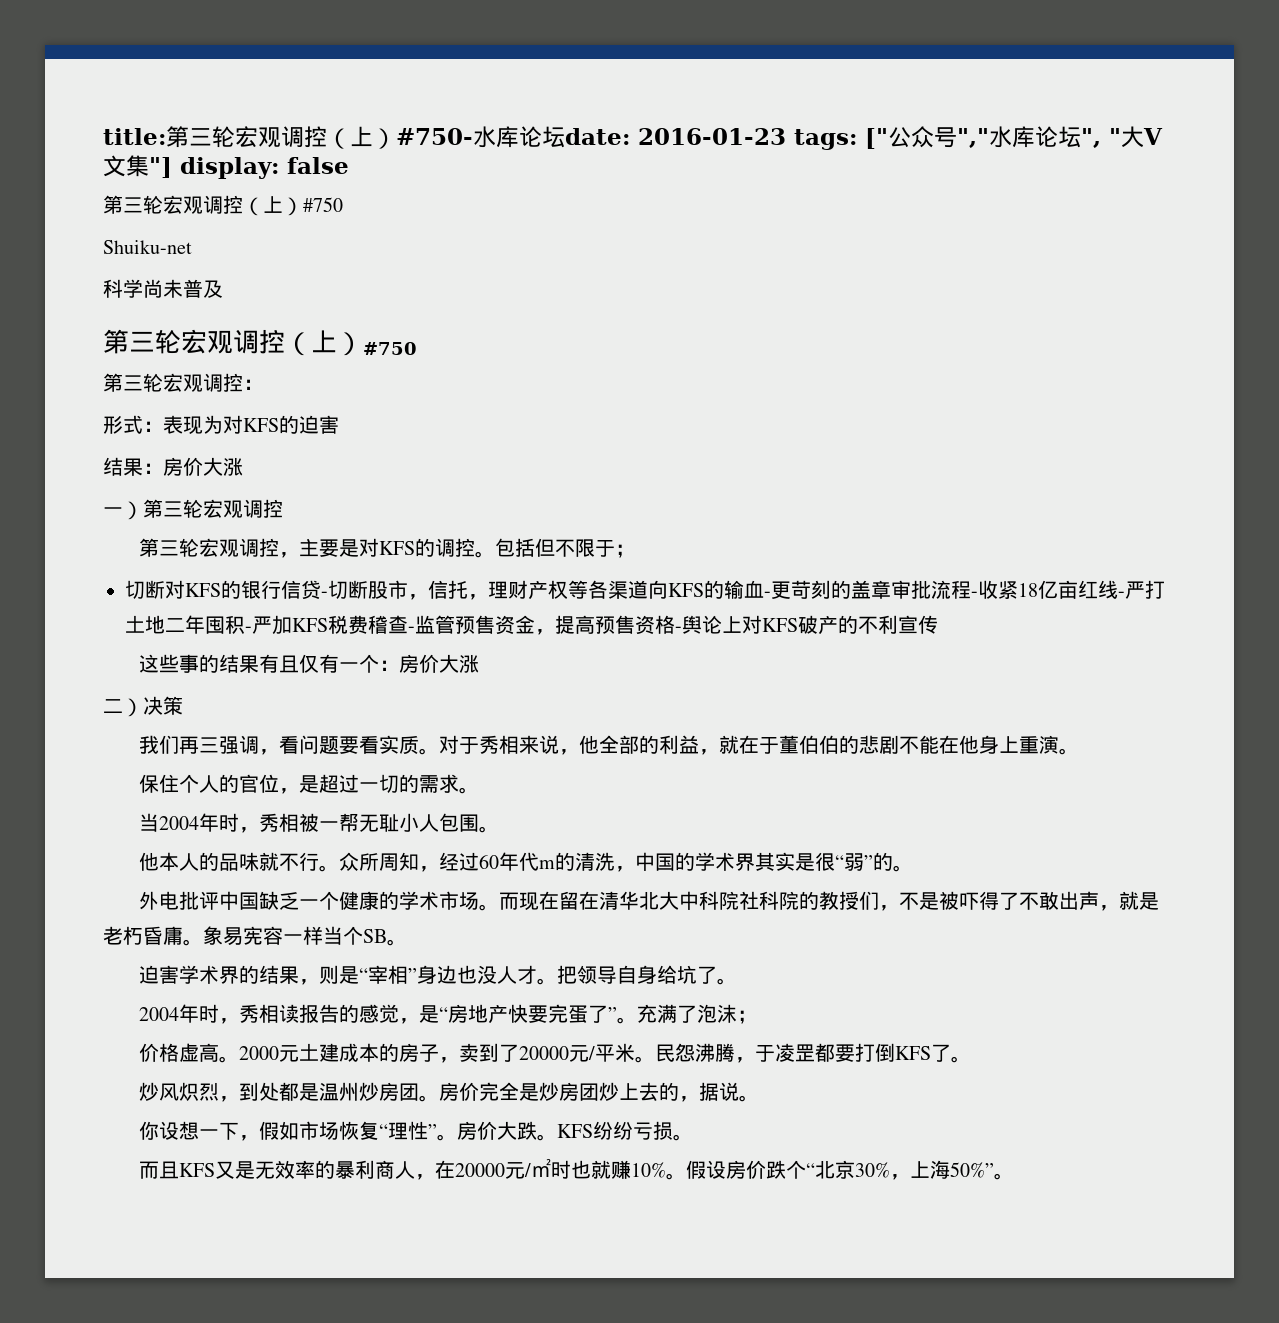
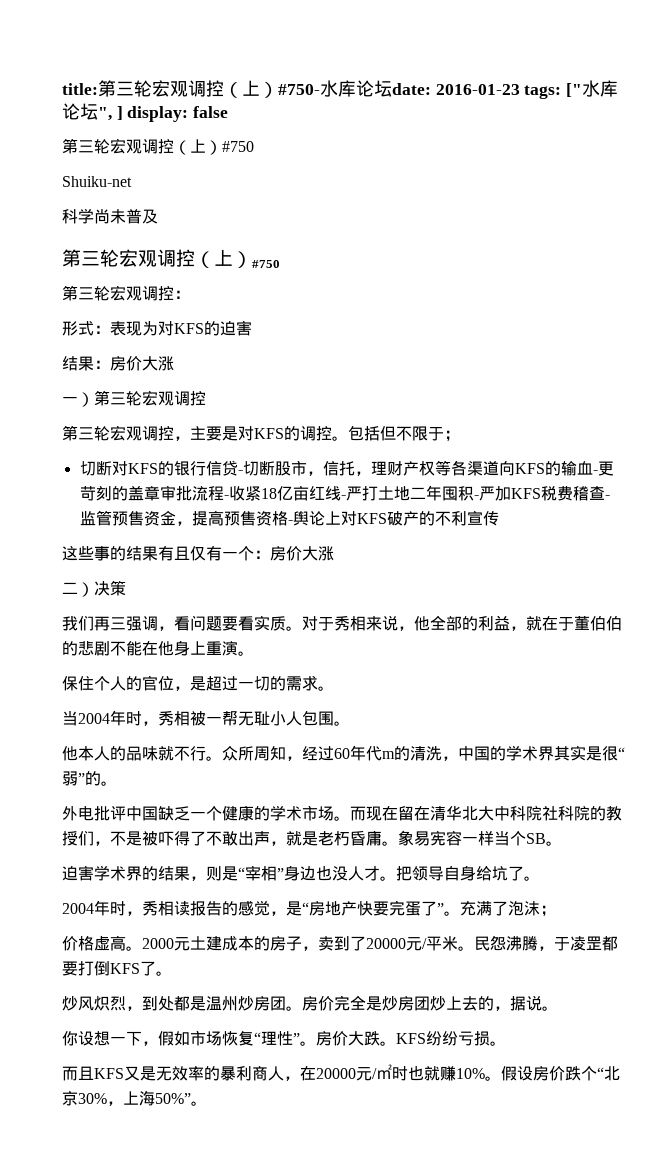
[888,126,989,148] 公众号"," -> (583, 90) none
[1109,126,1163,148] [103,155,172,178] "大V文集"] -> [116,106,123,120] ]

